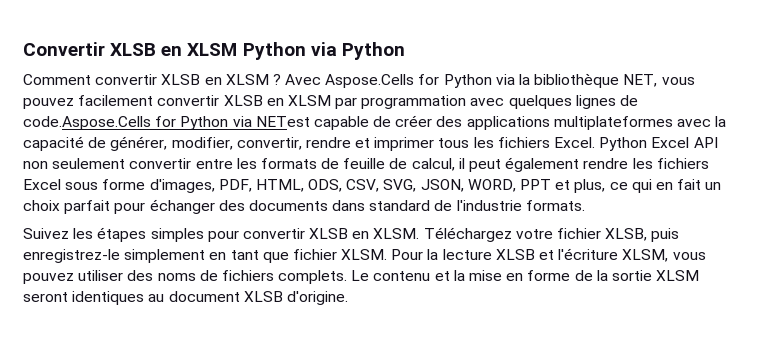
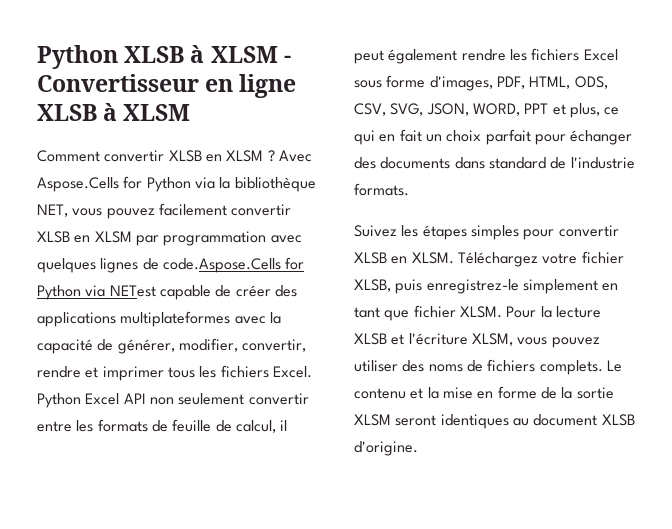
[23,42,405,60] Convertir XLSB en XLSM Python via Python -> [37,45,291,69] [37,74,297,98] [37,103,191,121] Python XLSB à XLSM - Convertisseur en ligne XLSB à XLSM

